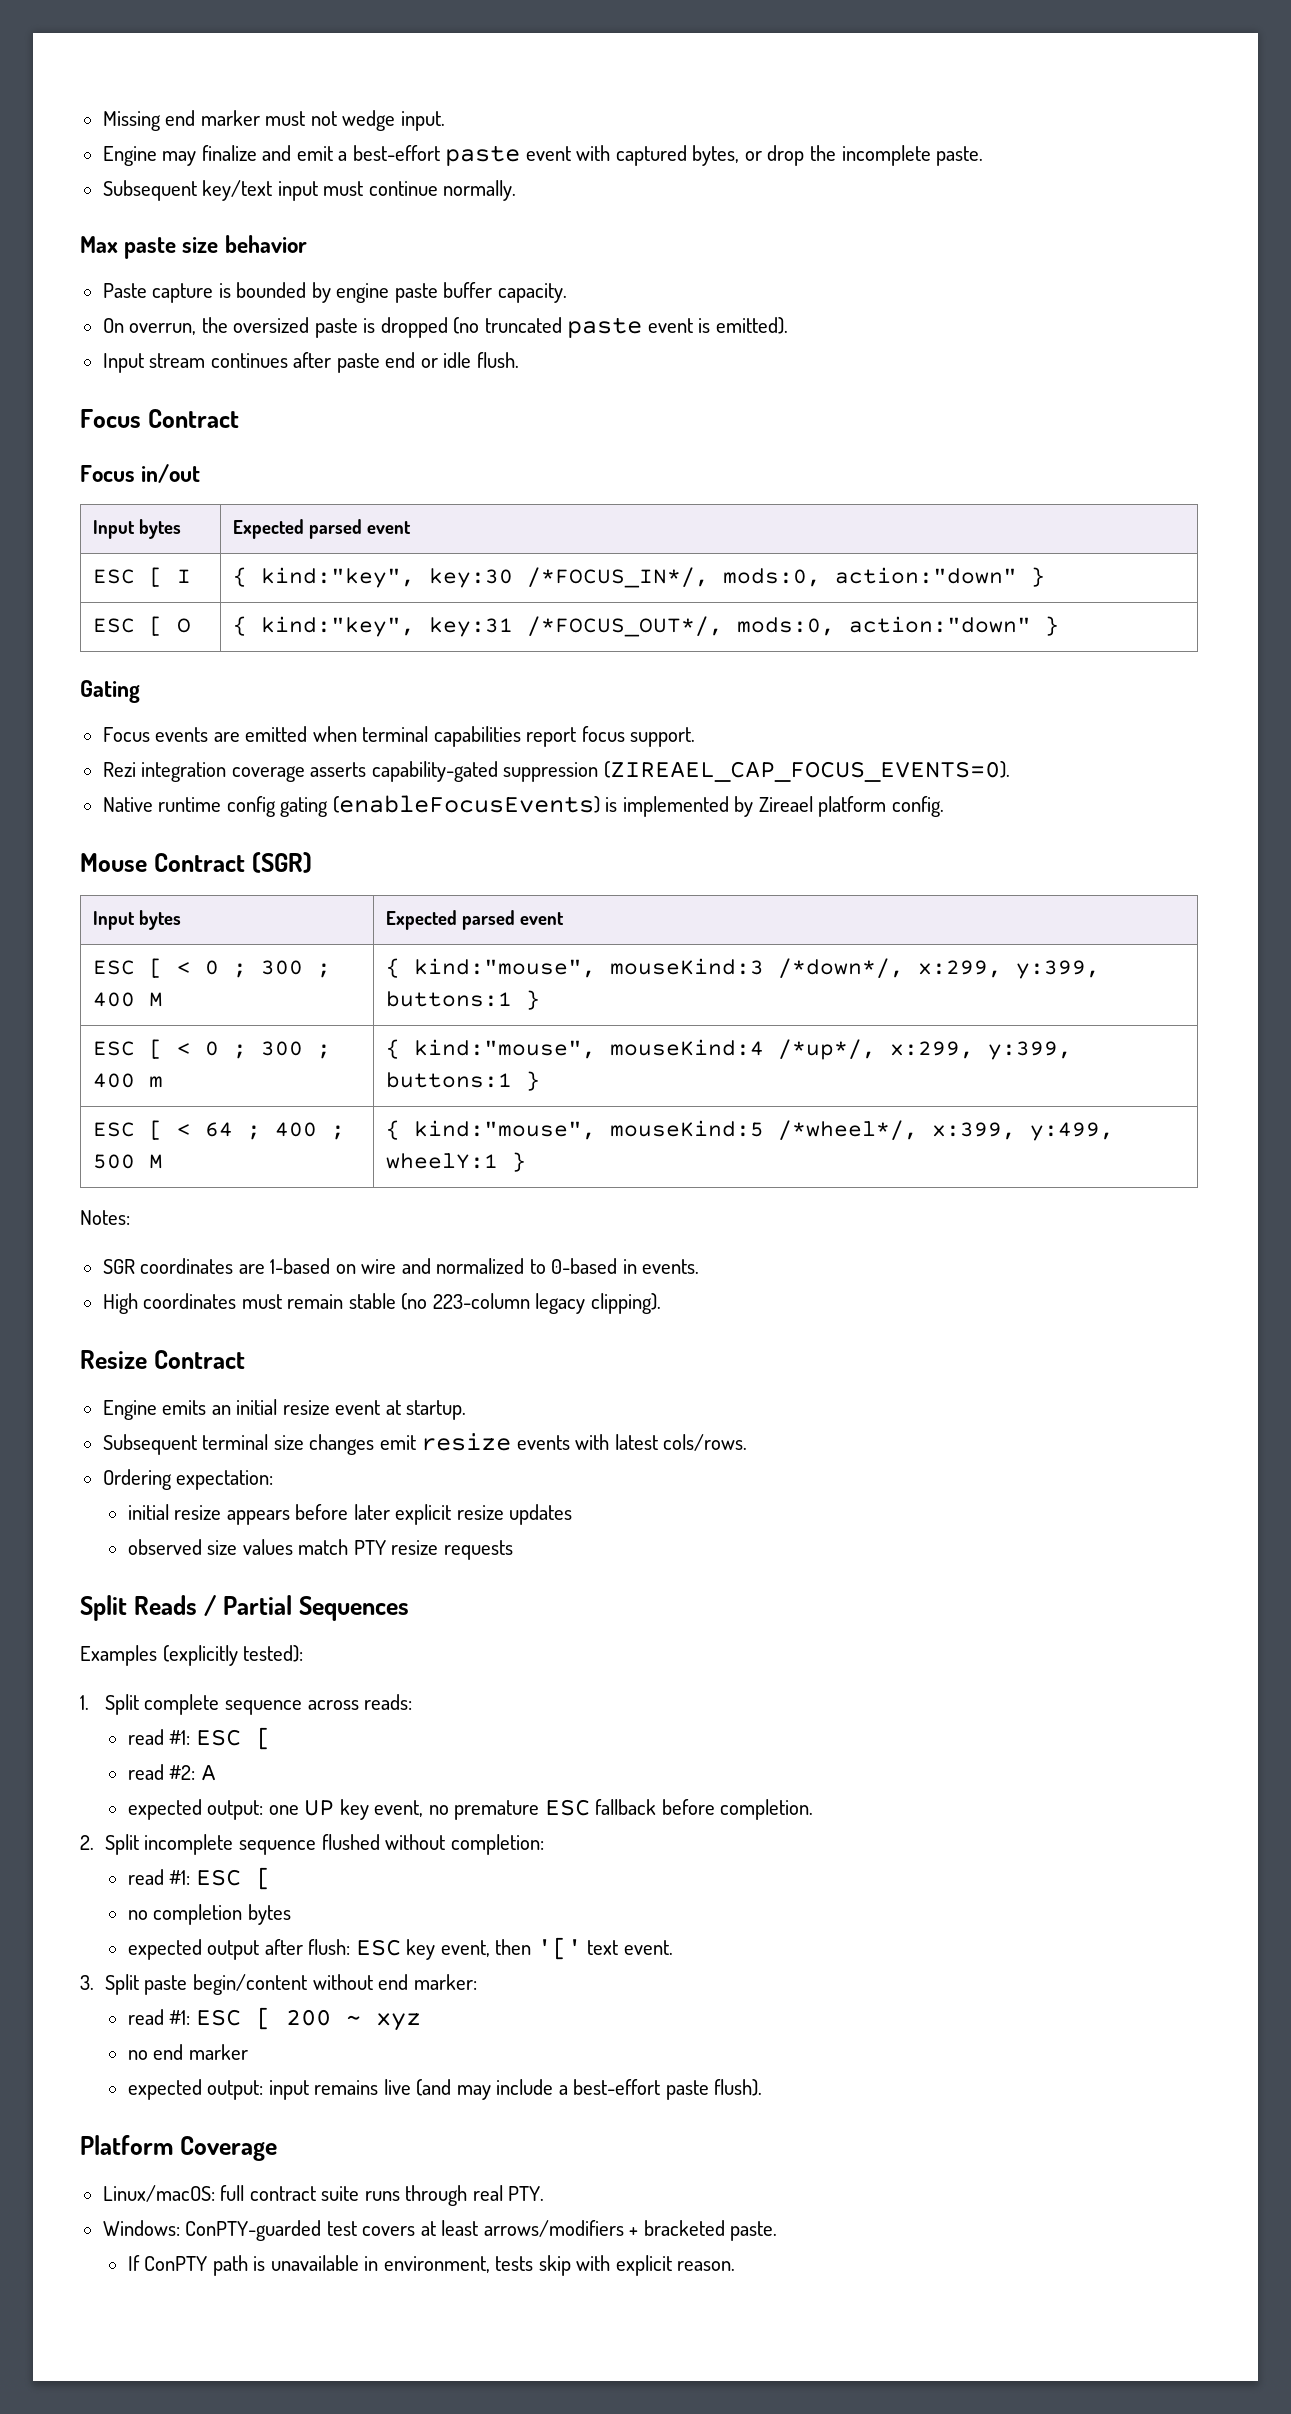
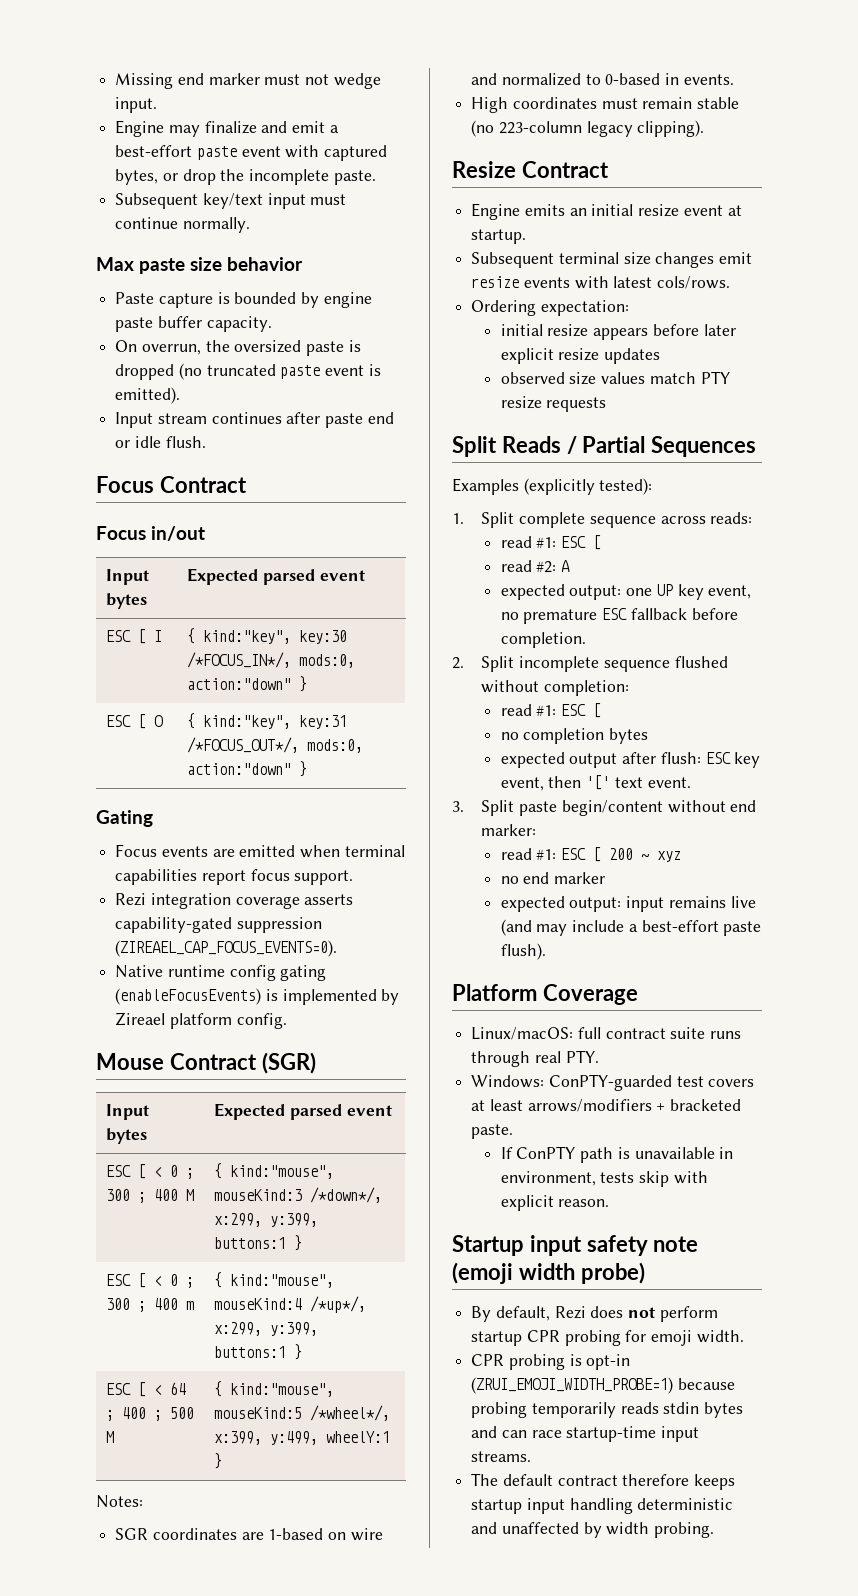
(736, 2266) none -> [452,1235,699,1256] [452,1262,645,1284] [471,1306,718,1322] [471,1330,744,1346] [471,1354,631,1370] [471,1377,735,1394] [471,1402,744,1418] [471,1426,700,1442] [471,1451,532,1462] [471,1473,736,1490] [471,1498,734,1514] [471,1522,715,1538] // Startup input safety note (emoji width probe) // By default, Rezi does not perform startup CPR probing for emoji width. // CPR probing is opt-in (ZRUI_EMOJI_WIDTH_PROBE=1) because probing temporarily reads stdin bytes and can race startup-time input streams. // The default contract therefore keeps startup input handling deterministic and unaffected by width probing.

